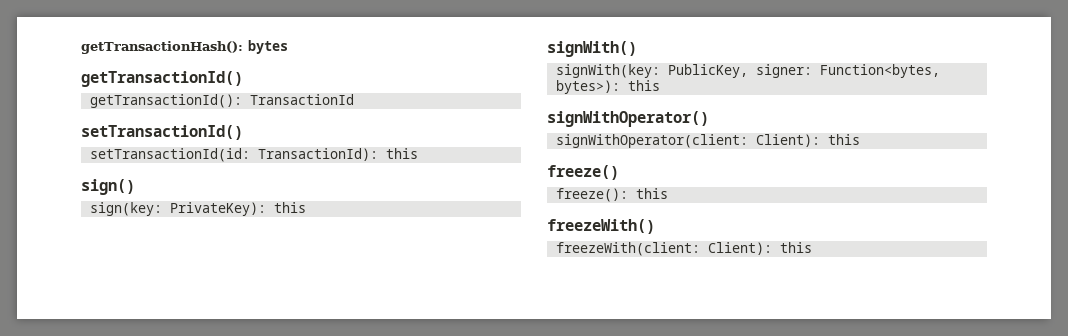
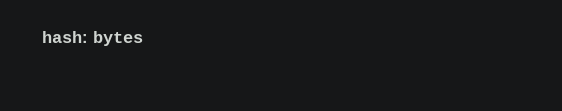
[81,41,243,54] getTransactionHash(): -> [42,31,88,43] hash:
[81,71,243,87] [89,94,354,108] [81,125,243,140] [89,148,418,162] [81,179,135,195] [89,202,306,216] [547,41,637,57] [555,64,940,78] [555,80,660,94] [547,111,709,127] [555,134,860,148] [547,165,619,180] [555,188,668,202] [547,219,655,234] [555,242,812,256] // getTransactionId() // getTransactionId(): TransactionId // setTransactionId() // setTransactionId(id: TransactionId): this // sign() // sign(key: PrivateKey): this // signWith() // signWith(key: PublicKey, signer: Function<bytes, bytes>): this // signWithOperator() // signWithOperator(client: Client): this // freeze() // freeze(): this // freezeWith() // freezeWith(client: Client): this -> (143, 38) none

